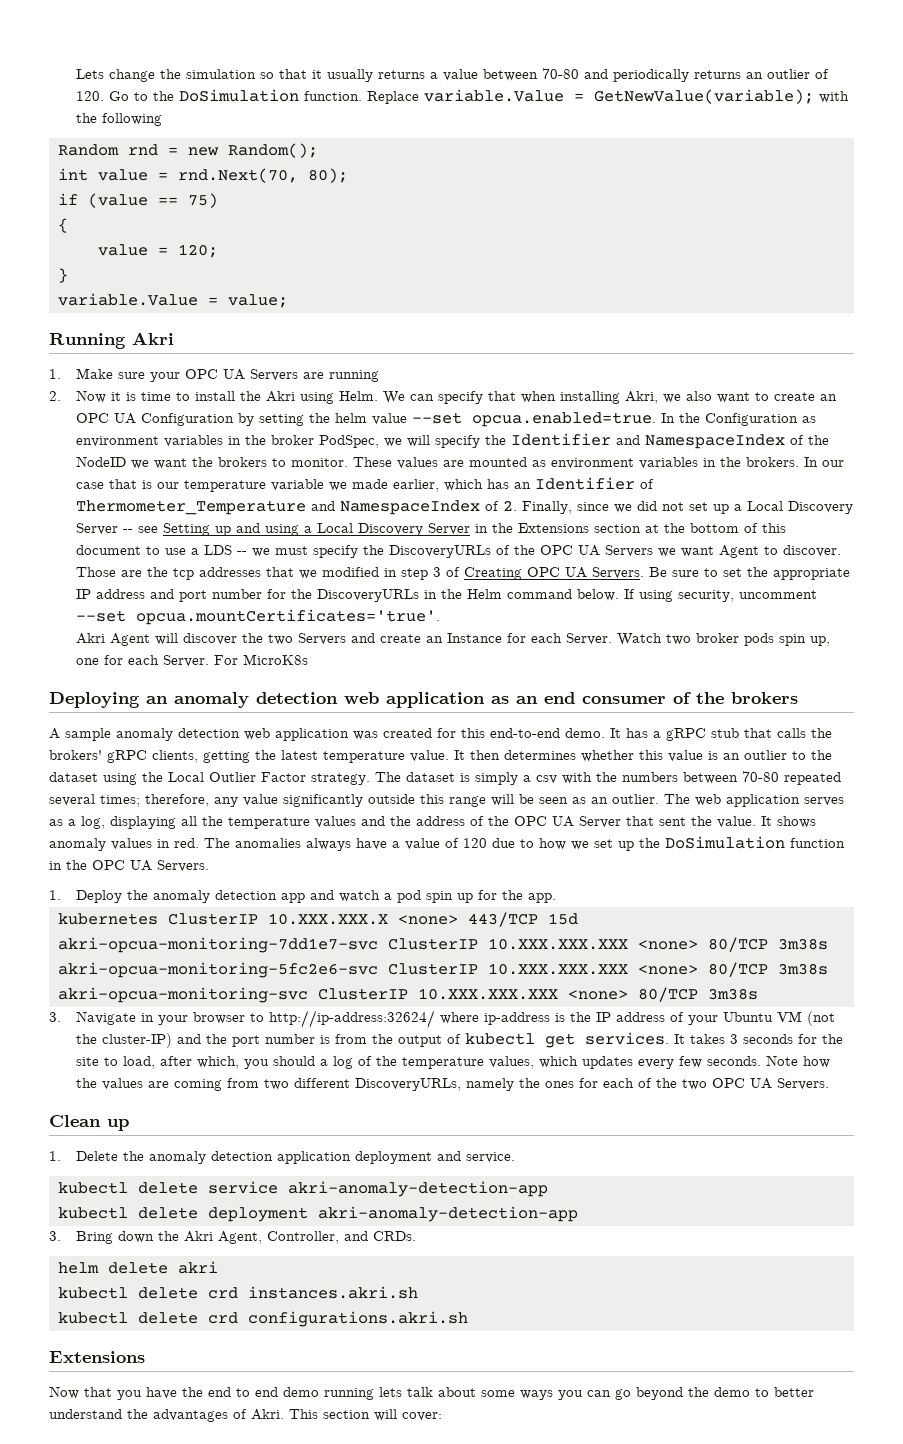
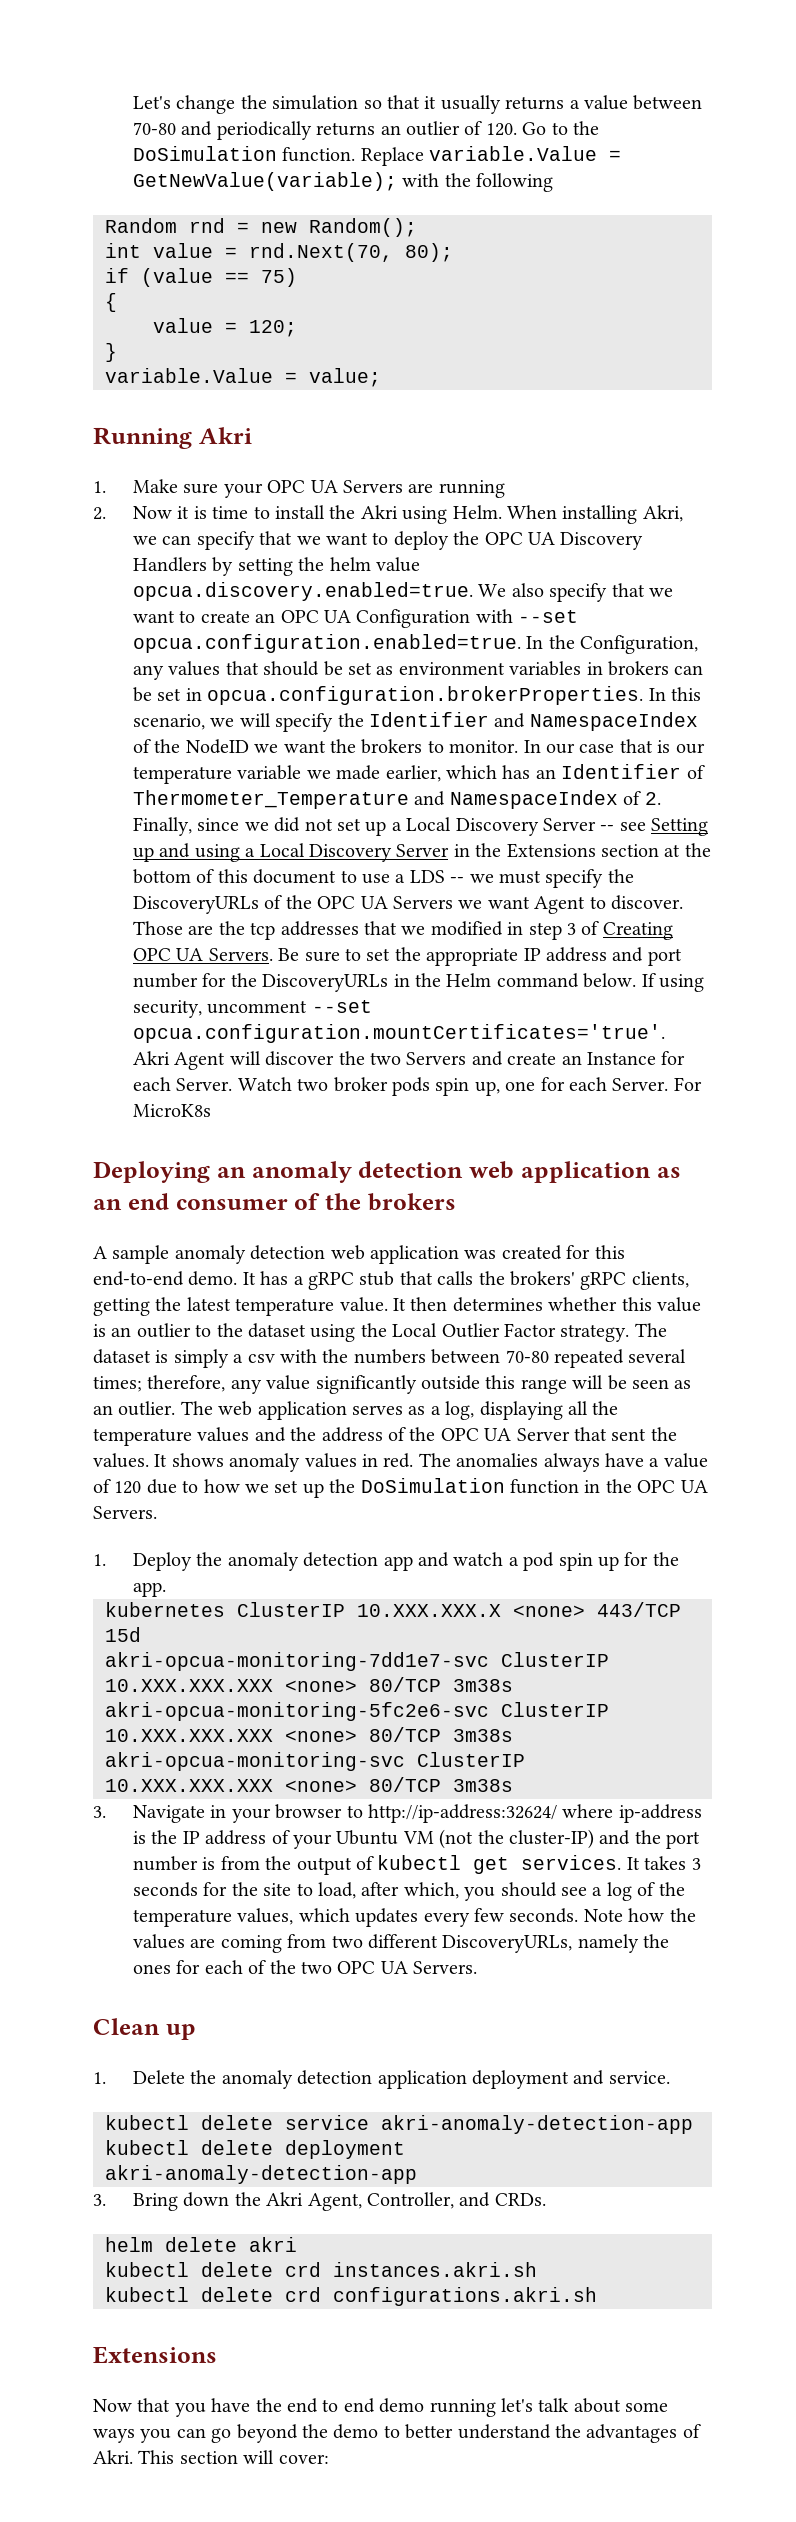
[75,69,104,79] Lets -> [132,96,171,109] Let's
[382,391,712,404] We can specify that when installing Akri, we also -> [506,505,683,524] [132,531,644,550] [132,557,420,576] [132,582,673,602] When installing Akri, we can specify that we want to deploy the OPC UA Discovery Handlers by setting the helm value opcua.discovery.enabled=true. We also specify that we
[237,412,816,427] [75,435,379,448] by setting the helm value --set opcua.enabled=true. In the Configuration as environment variables in the broker PodSpec, -> [475,609,579,623] [132,634,699,654] [132,661,704,680] [132,686,701,705] [132,714,205,730] with --set opcua.configuration.enabled=true. In the Configuration, any values that should be set as environment variables in brokers can be set in opcua.configuration.brokerProperties. In this scenario,
[352,457,799,469] These values are mounted as environment variables in the brokers. -> (519, 746) none
[135,609,440,625] opcua.mountCertificates='true'. -> [132,1024,665,1043] opcua.configuration.mountCertificates='true'.
[717,816,756,828] value. -> [93,1453,149,1468] values.
(315, 1061) none -> [560,1887,587,1896] see
[379,1387,402,1397] lets -> [501,2398,533,2412] let's

